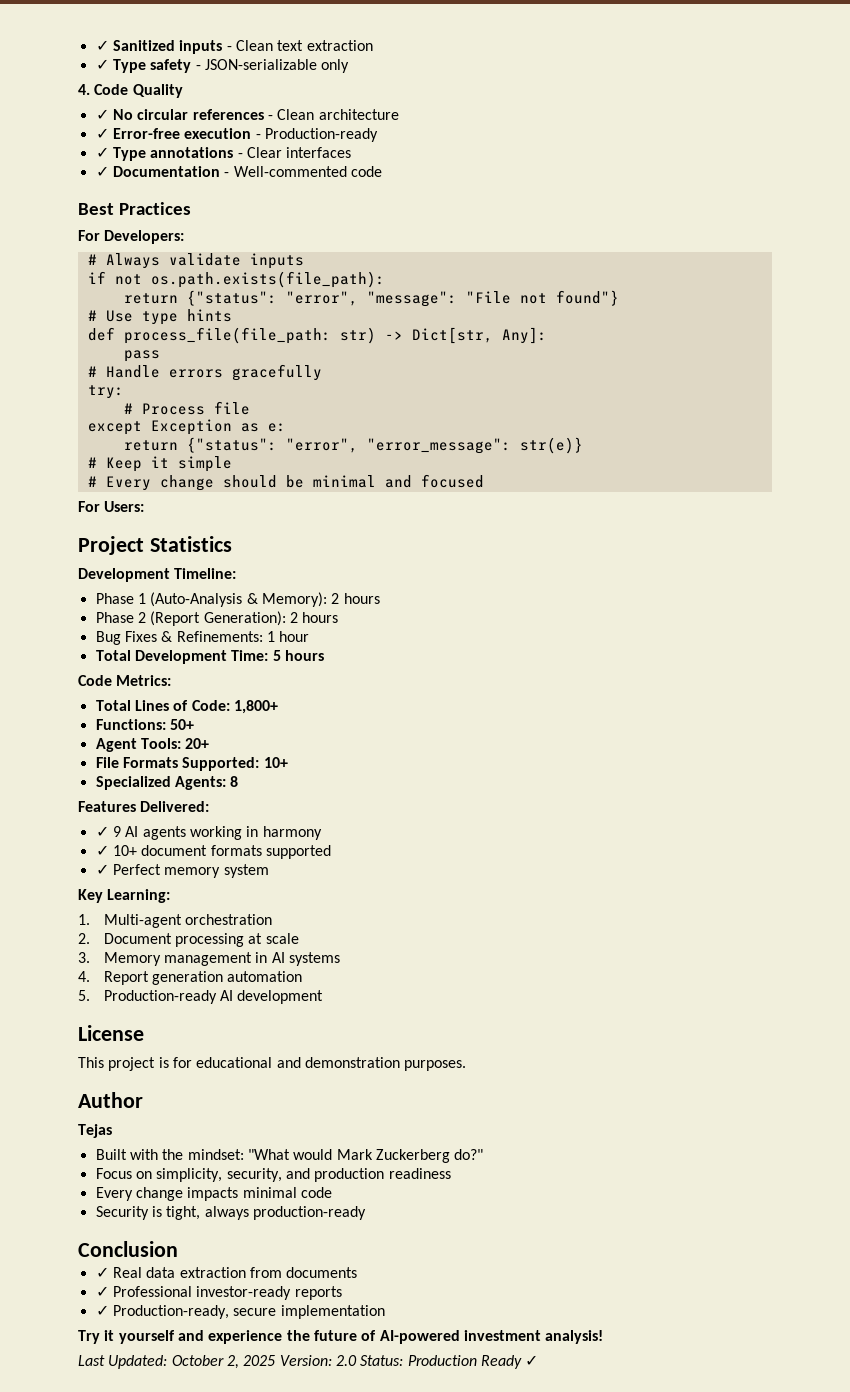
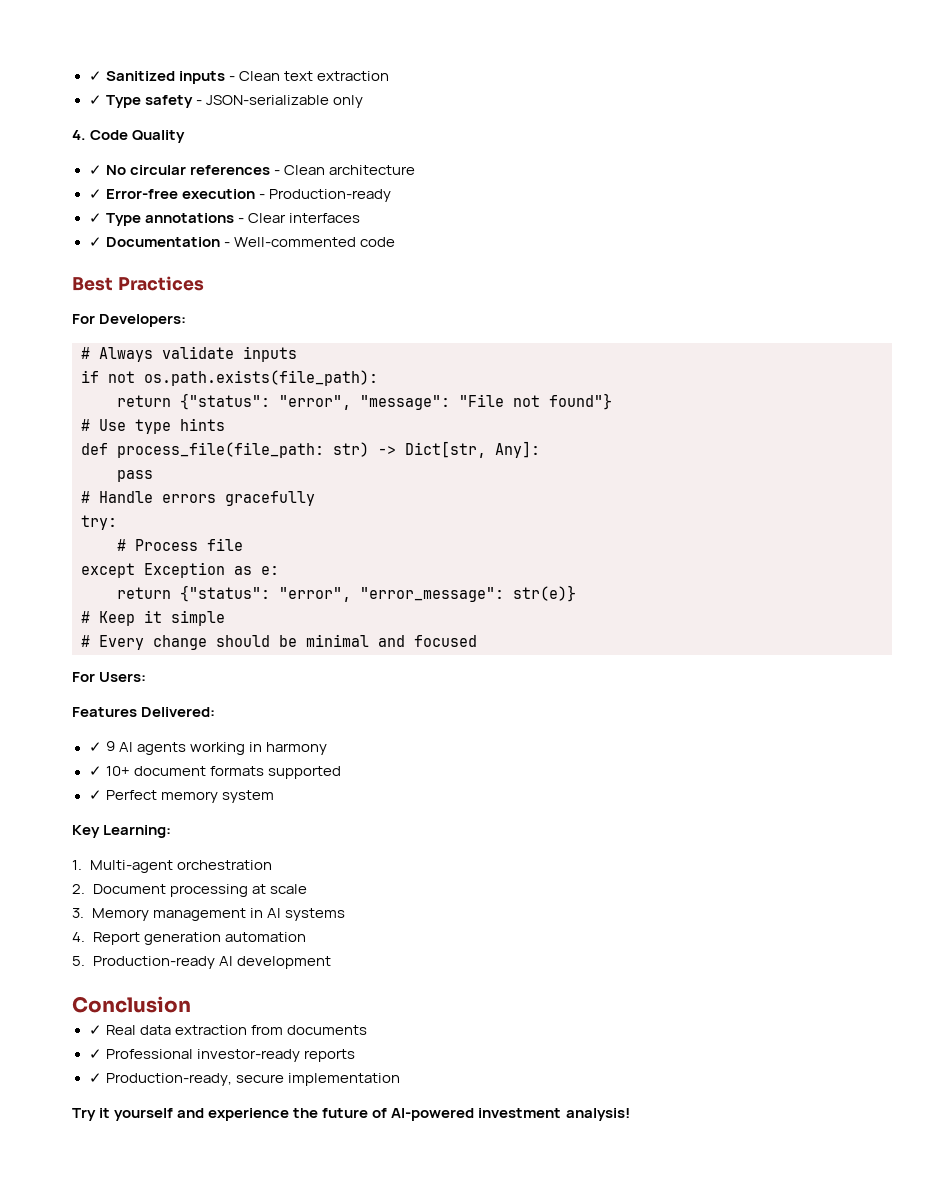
[78,536,232,555] [78,568,237,582] [95,592,380,607] [95,611,339,626] [95,631,310,645] [95,650,324,664] [78,675,172,686] [95,700,278,714] [95,719,194,730] [95,738,210,752] [95,757,288,771] [95,776,239,790] // Project Statistics // Development Timeline: // Phase 1 (Auto-Analysis & Memory): 2 hours // Phase 2 (Report Generation): 2 hours // Bug Fixes & Refinements: 1 hour // Total Development Time: 5 hours // Code Metrics: // Total Lines of Code: 1,800+ // Functions: 50+ // Agent Tools: 20+ // File Formats Supported: 10+ // Specialized Agents: 8 -> (147, 677) none
[78,1025,144,1041] [78,1057,467,1071] [78,1092,143,1108] [78,1124,112,1138] [95,1149,484,1163] [95,1168,451,1182] [95,1187,332,1201] [95,1206,366,1220] // License // This project is for educational and demonstration purposes. // Author // Tejas // Built with the mindset: "What would Mark Zuckerberg do?" // Focus on simplicity, security, and production readiness // Every change impacts minimal code // Security is tight, always production-ready -> (331, 962) none
[78,1355,539,1369] // Last Updated: October 2, 2025 Version: 2.0 Status: Production Ready ✓ -> (630, 1114) none

